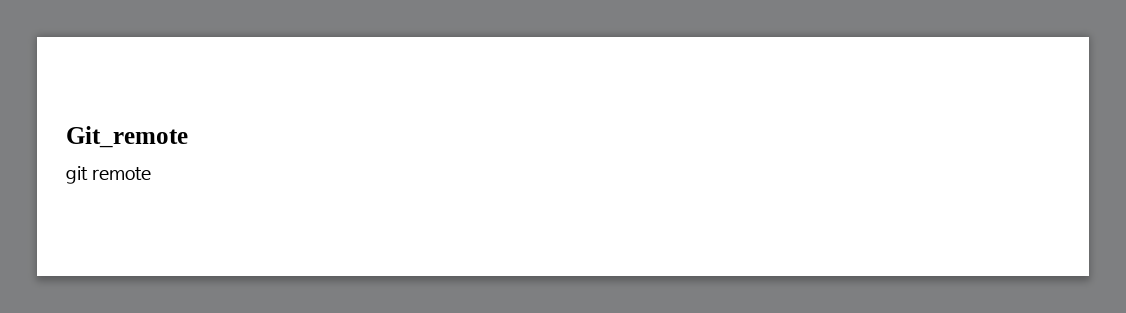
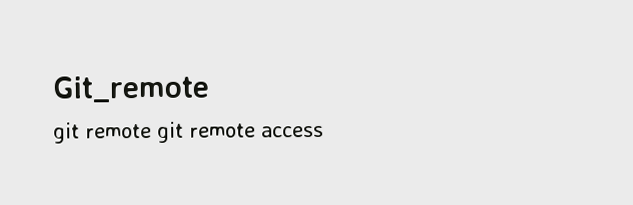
(151, 174) none -> [157,121,324,143] git remote access

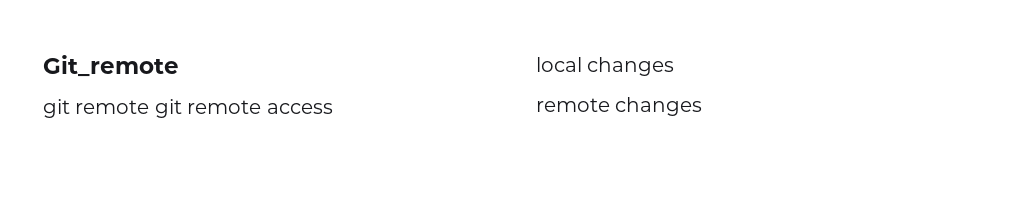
(324, 131) none -> [536,57,675,76] [536,97,703,116] // local changes // remote changes

